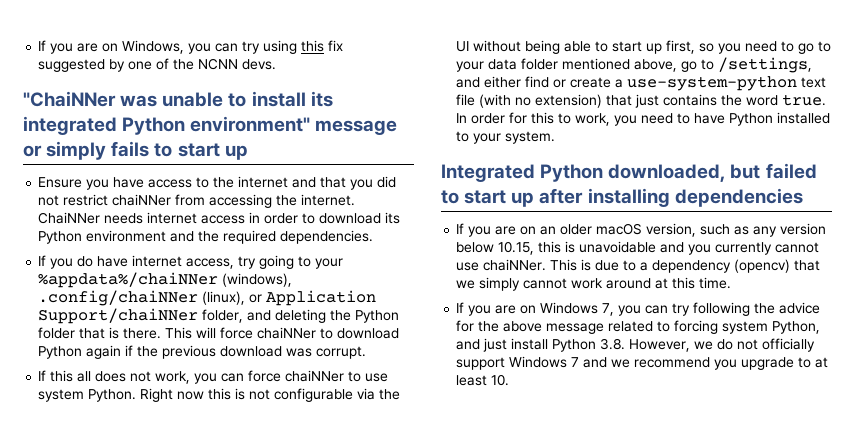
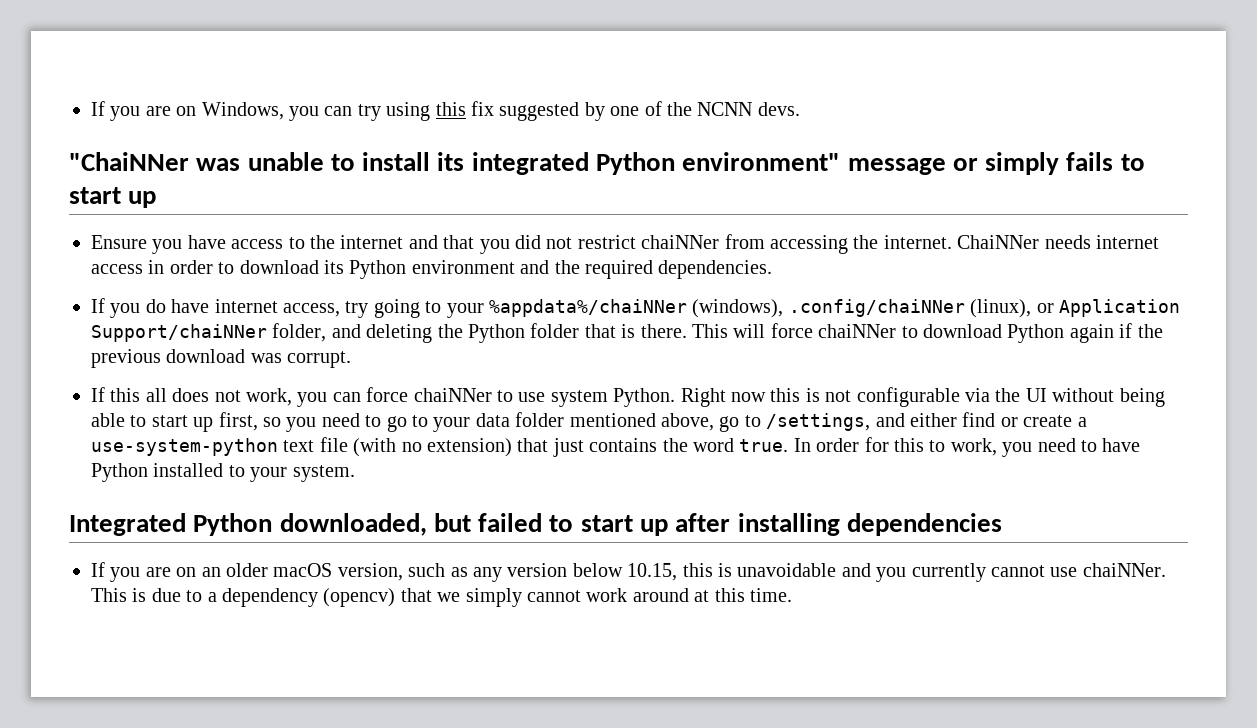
[456,302,821,316] [456,320,821,334] [456,338,816,352] [456,356,829,370] [456,374,510,386] // If you are on Windows 7, you can try following the advice for the above message related to forcing system Python, and just install Python 3.8. However, we do not officially support Windows 7 and we recommend you upgrade to at least 10. -> (792, 595) none

